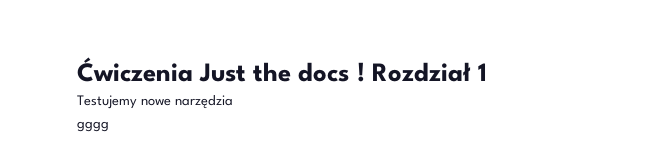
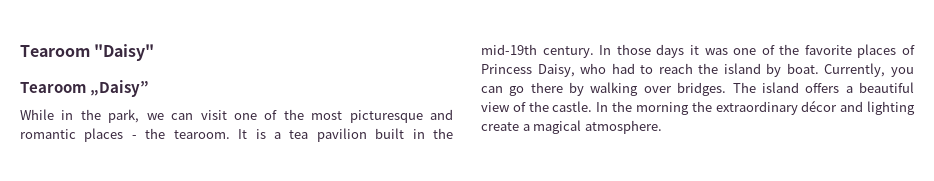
[77,57,487,82] [77,95,233,109] [77,121,109,132] Ćwiczenia Just the docs ! Rozdział 1 // Testujemy nowe narzędzia // gggg -> [20,44,155,61] [20,80,150,97] [20,109,454,123] [20,128,454,142] [481,44,915,58] [481,63,914,77] [481,82,914,96] [481,100,915,115] [481,120,662,134] Tearoom "Daisy" // Tearoom „Daisy” // While in the park, we can visit one of the most picturesque and romantic places - the tearoom. It is a tea pavilion built in the mid-19th century. In those days it was one of the favorite places of Princess Daisy, who had to reach the island by boat. Currently, you can go there by walking over bridges. The island offers a beautiful view of the castle. In the morning the extraordinary décor and lighting create a magical atmosphere.

